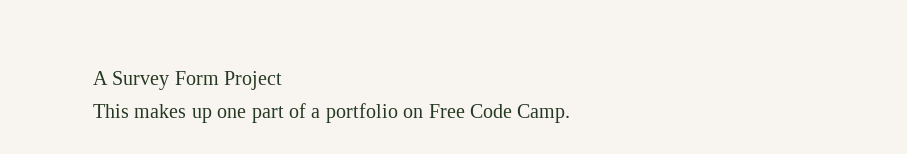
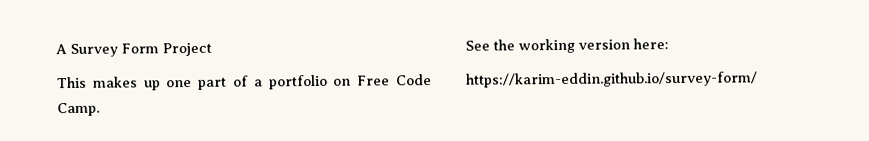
(571, 113) none -> [465,38,669,54] [466,71,758,88] // See the working version here: // https://karim-eddin.github.io/survey-form/

